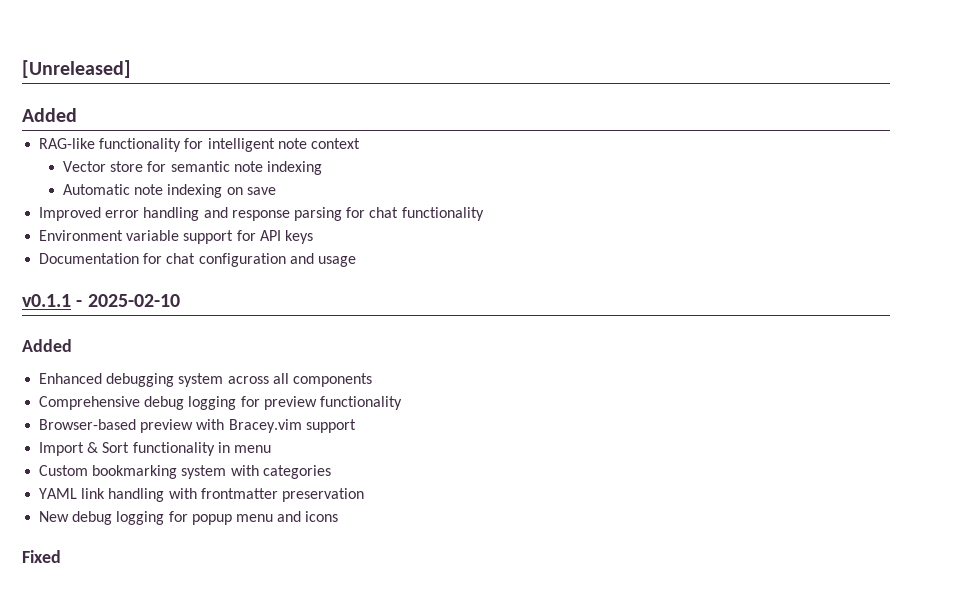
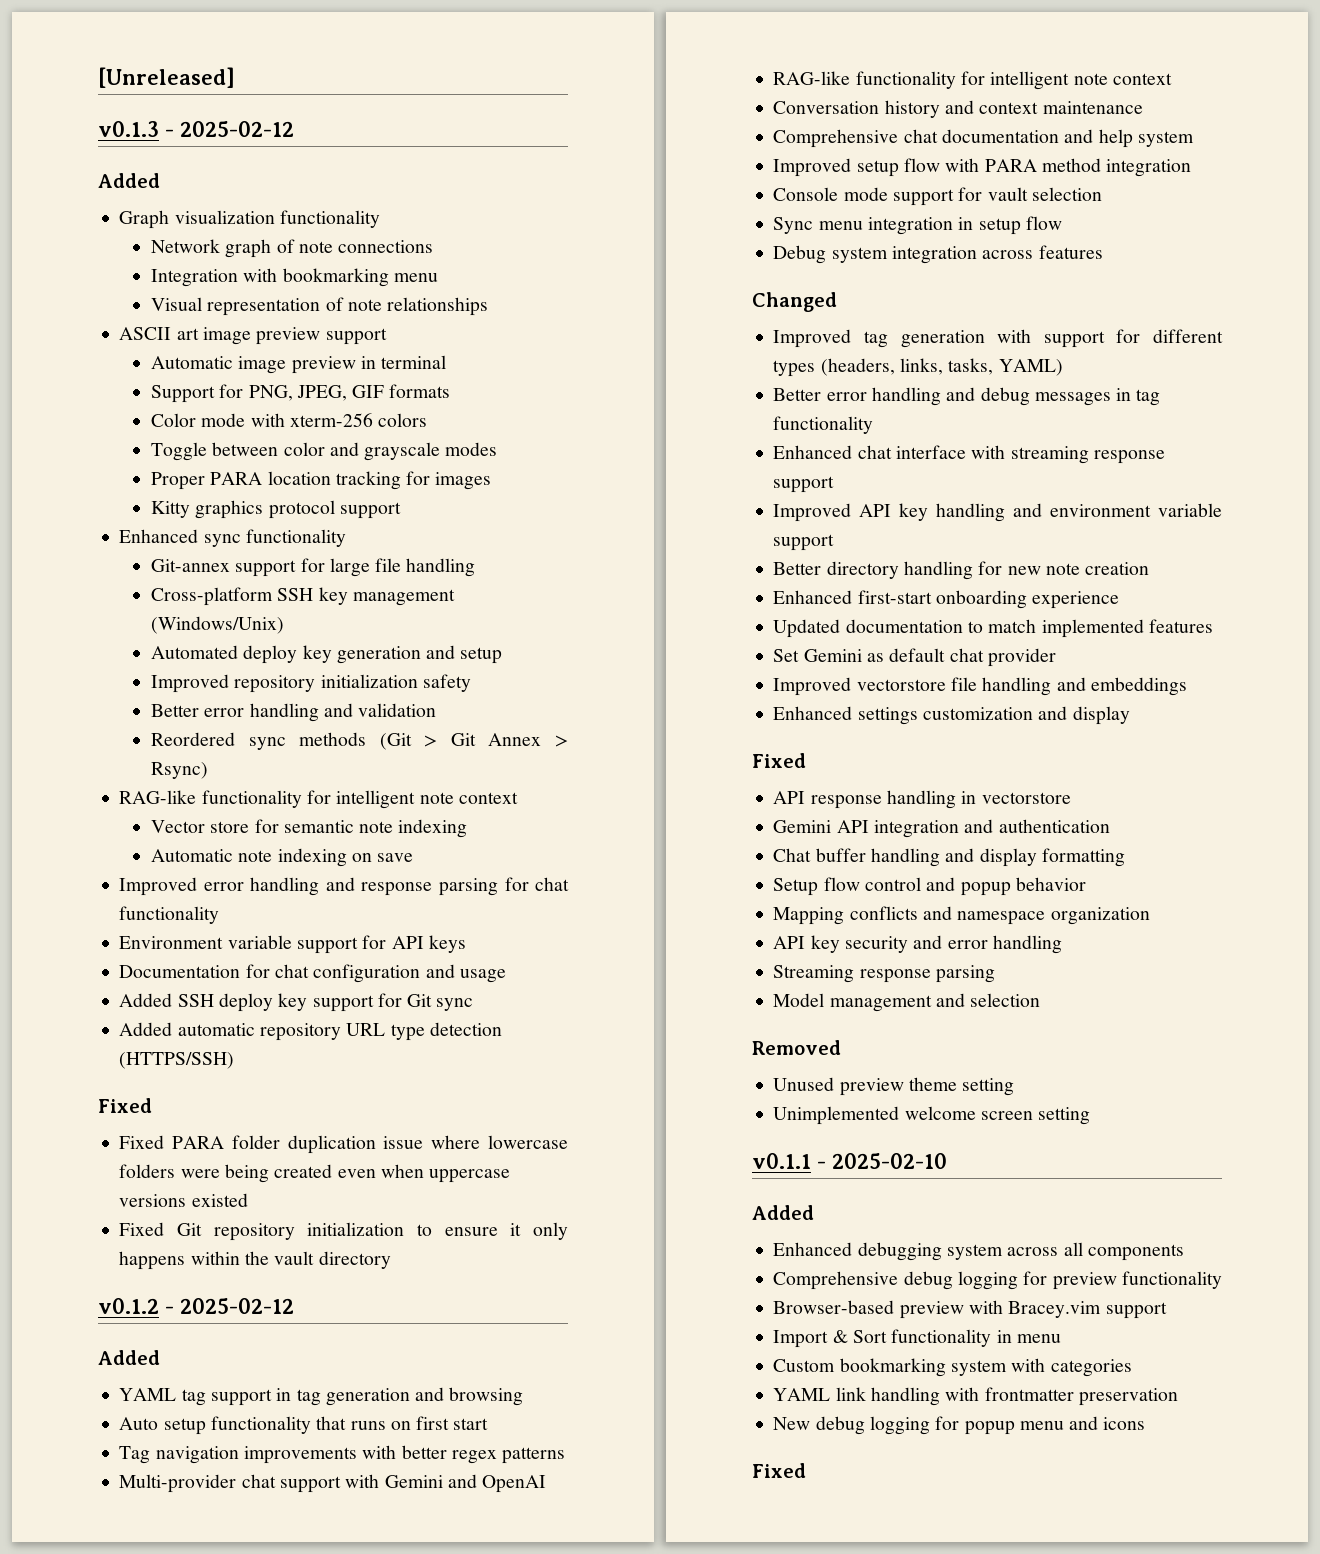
[22,108,77,122] Added -> [98,121,294,137] [98,173,160,188] [119,210,380,229] [150,239,434,258] [150,268,438,287] [150,297,489,316] [119,327,387,345] [150,355,447,374] [150,384,451,403] [150,413,428,427] [150,442,498,461] [150,471,492,490] [150,500,401,519] [119,529,346,547] [150,558,476,577] [150,587,455,606] [150,616,284,634] [150,645,503,664] [150,674,471,693] [150,703,437,722] [150,732,568,750] [150,762,208,779] v0.1.3 - 2025-02-12 // Added // Graph visualization functionality // Network graph of note connections // Integration with bookmarking menu // Visual representation of note relationships // ASCII art image preview support // Automatic image preview in terminal // Support for PNG, JPEG, GIF formats // Color mode with xterm-256 colors // Toggle between color and grayscale modes // Proper PARA location tracking for images // Kitty graphics protocol support // Enhanced sync functionality // Git-annex support for large file handling // Cross-platform SSH key management (Windows/Unix) // Automated deploy key generation and setup // Improved repository initialization safety // Better error handling and validation // Reordered sync methods (Git > Git Annex > Rsync)
(356, 261) none -> [119,993,474,1012] [119,1022,502,1041] [119,1052,235,1069] [98,1098,152,1113] [119,1135,568,1154] [119,1164,511,1183] [119,1193,248,1207] [119,1222,568,1241] [119,1251,391,1270] [98,1298,294,1314] [98,1350,160,1365] [119,1387,524,1406] [119,1416,489,1435] [119,1445,566,1464] [119,1474,547,1493] [773,71,1172,90] [773,100,1143,118] [773,129,1194,148] [773,158,1192,177] [773,187,1102,206] [773,216,1062,235] [773,245,1103,264] [752,292,837,312] [773,329,1223,348] [773,358,1063,377] [773,387,1161,406] [773,416,874,434] [773,445,1165,464] [773,476,835,493] [773,503,1222,522] [773,534,835,551] [773,561,1150,580] [773,590,1120,609] [773,619,1213,638] [773,648,1056,667] [773,677,1187,696] [773,706,1130,725] [752,753,806,768] [773,790,1071,809] [773,819,1110,838] [773,848,1125,867] [773,877,1086,896] [773,906,1150,925] [773,935,1062,954] [773,965,995,983] [773,993,1041,1012] [752,1040,841,1055] [773,1077,1015,1096] [773,1106,1091,1125] // Added SSH deploy key support for Git sync // Added automatic repository URL type detection (HTTPS/SSH) // Fixed // Fixed PARA folder duplication issue where lowercase folders were being created even when uppercase versions existed // Fixed Git repository initialization to ensure it only happens within the vault directory // v0.1.2 - 2025-02-12 // Added // YAML tag support in tag generation and browsing // Auto setup functionality that runs on first start // Tag navigation improvements with better regex patterns // Multi-provider chat support with Gemini and OpenAI // RAG-like functionality for intelligent note context // Conversation history and context maintenance // Comprehensive chat documentation and help system // Improved setup flow with PARA method integration // Console mode support for vault selection // Sync menu integration in setup flow // Debug system integration across features // Changed // Improved tag generation with support for different types (headers, links, tasks, YAML) // Better error handling and debug messages in tag functionality // Enhanced chat interface with streaming response support // Improved API key handling and environment variable support // Better directory handling for new note creation // Enhanced first-start onboarding experience // Updated documentation to match implemented features // Set Gemini as default chat provider // Improved vectorstore file handling and embeddings // Enhanced settings customization and display // Fixed // API response handling in vectorstore // Gemini API integration and authentication // Chat buffer handling and display formatting // Setup flow control and popup behavior // Mapping conflicts and namespace organization // API key security and error handling // Streaming response parsing // Model management and selection // Removed // Unused preview theme setting // Unimplemented welcome screen setting

